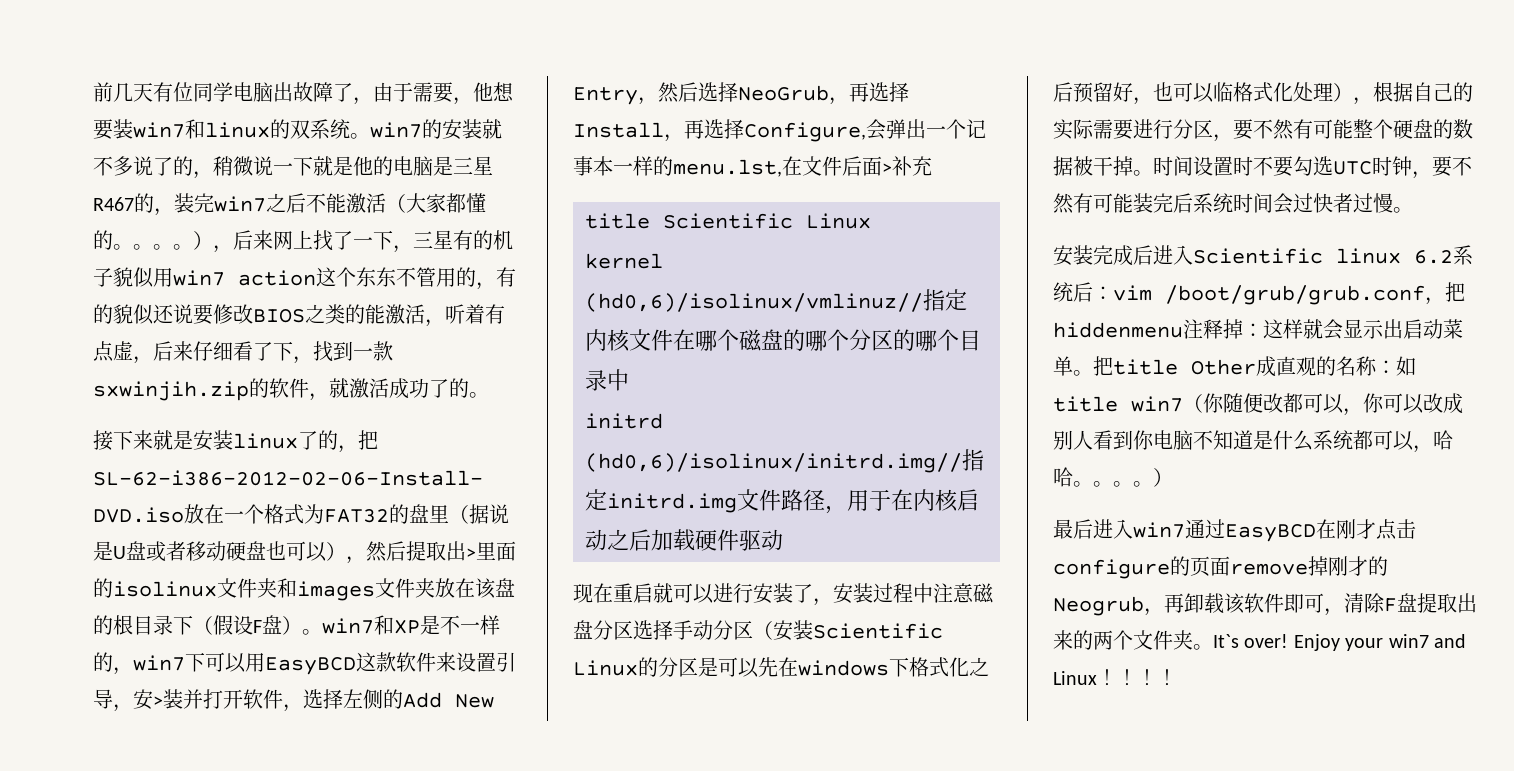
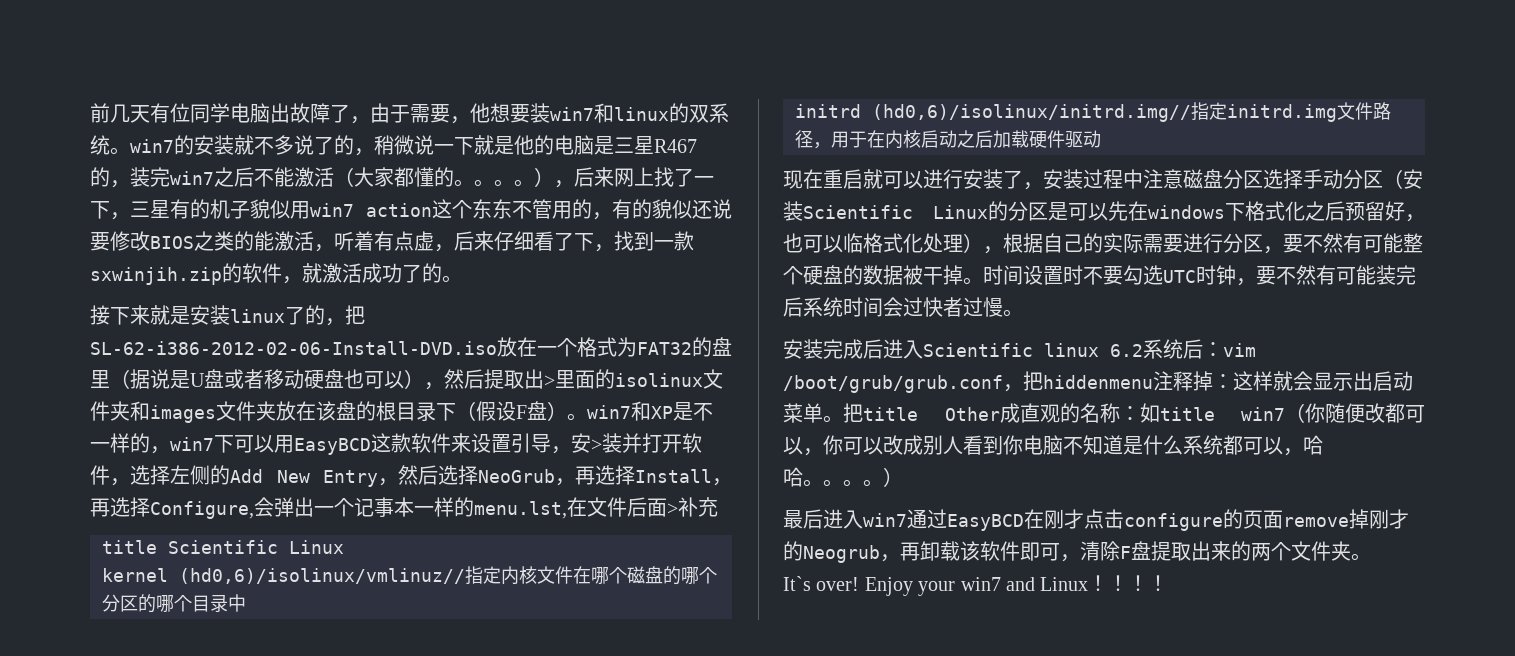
(1213, 647) none -> (1371, 557) //

